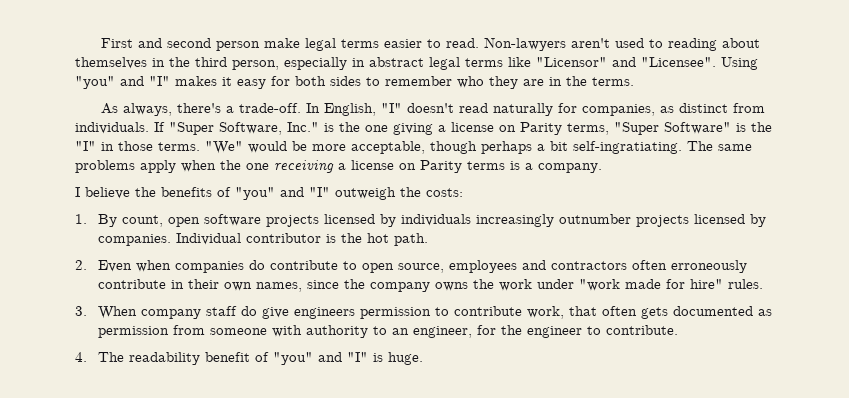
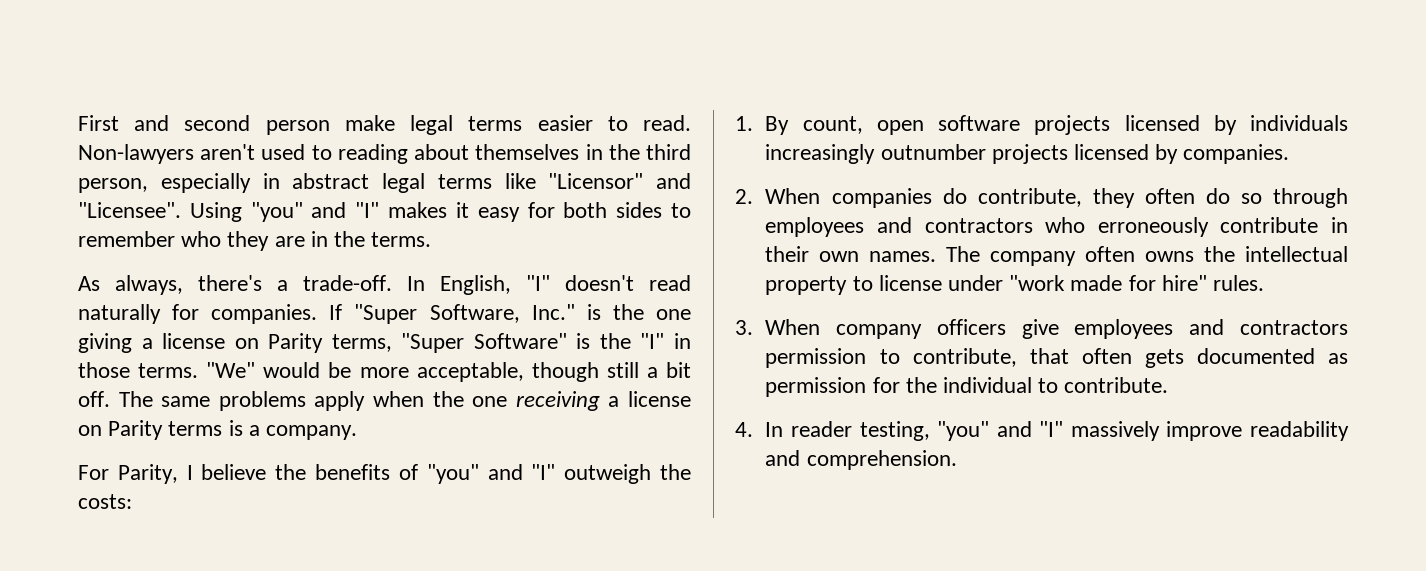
[582,103,766,116] [75,122,149,134] companies, as distinct from individuals. -> [211,304,318,324] companies.
[481,141,532,154] perhaps -> [606,362,639,378] still
[573,141,682,154] self-ingratiating. -> [78,391,110,407] off.
(602, 168) none -> [78,464,178,484] For Parity,
[176,233,429,246] [75,260,668,273] Individual contributor is the hot path. // 2. Even when companies do contribute to open source, employees and contractors often -> [735,188,1348,208] [765,217,1086,237] // 2. When companies do contribute, they often do so through employees and contractors who
[256,279,533,292] names, since the company owns the work -> [869,246,1348,266] [765,275,942,295] names. The company often owns the intellectual property to license
[206,306,565,319] staff do give engineers permission to contribute work, -> [936,319,1348,339] [765,348,1017,368] officers give employees and contractors permission to contribute,
[173,325,473,338] from someone with authority to an engineer, -> (867, 387) none
[527,326,583,338] engineer -> [943,377,1033,393] individual
[98,352,424,365] The readability benefit of "you" and "I" is huge. -> [765,421,1349,441] [765,450,957,470] In reader testing, "you" and "I" massively improve readability and comprehension.

